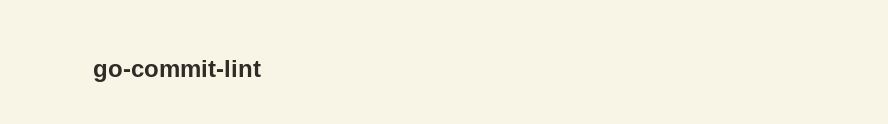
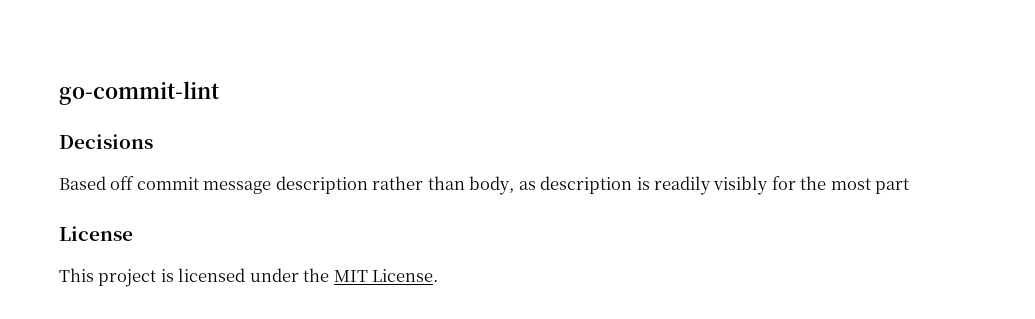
(261, 71) none -> [59,134,153,149] [59,176,910,195] [59,226,133,241] [59,268,439,287] // Decisions // Based off commit message description rather than body, as description is readily visibly for the most part // License // This project is licensed under the MIT License.

